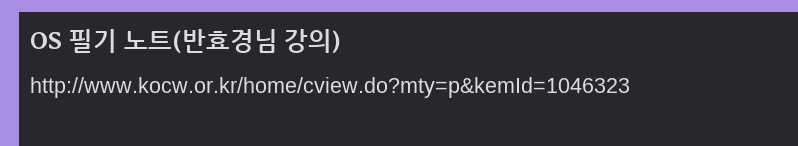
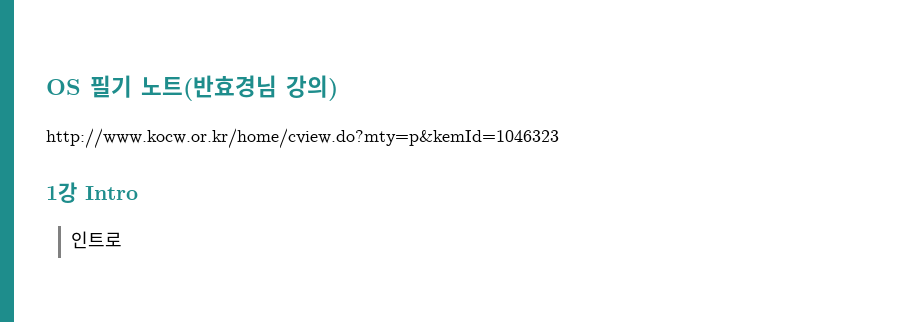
(630, 87) none -> [46,182,138,203] [71,231,123,249] // 1강 Intro // 인트로

